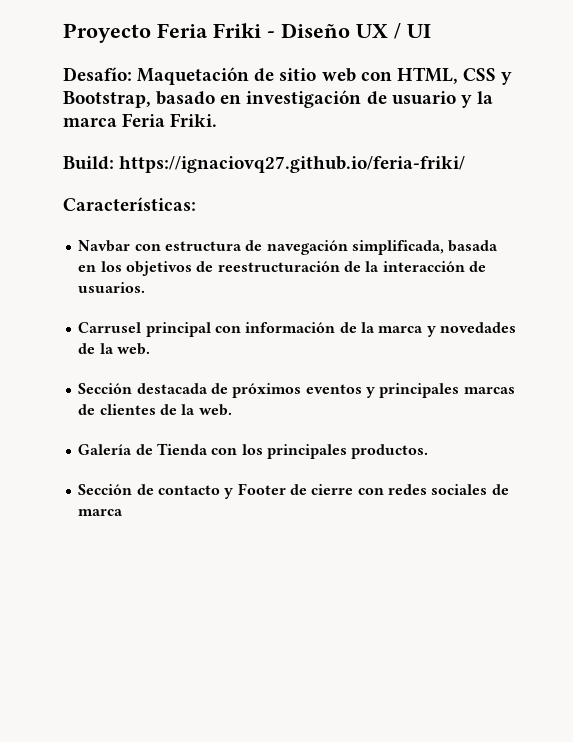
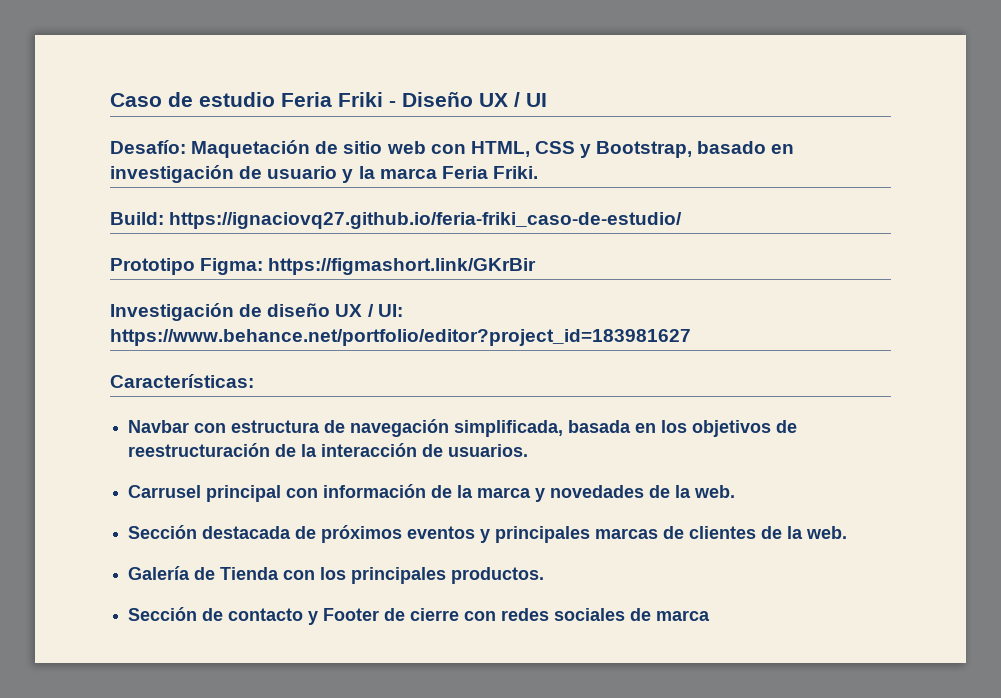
[63,23,151,43] Proyecto -> [110,92,275,107] Caso de estudio
[119,156,466,173] https://ignaciovq27.github.io/feria-friki/ -> [169,212,683,229] [110,258,537,275] [110,303,403,321] [110,329,691,346] https://ignaciovq27.github.io/feria-friki_caso-de-estudio/ // Prototipo Figma: https://figmashort.link/GKrBir // Investigación de diseño UX / UI: https://www.behance.net/portfolio/editor?project_id=183981627

